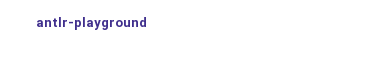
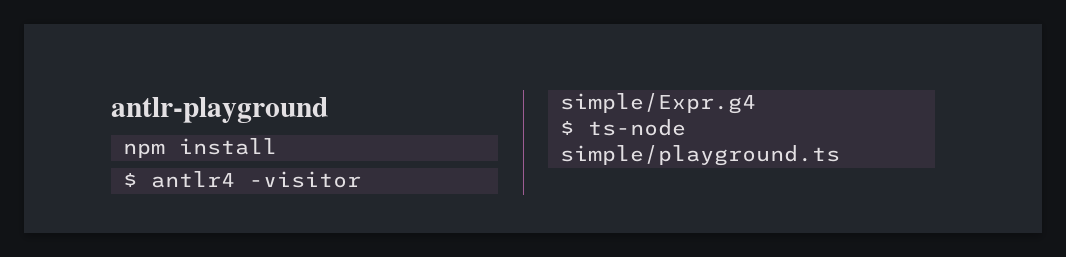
(147, 23) none -> [123,138,278,158] [123,171,362,188] [560,93,757,114] [560,119,687,136] [560,145,841,166] // npm install // $ antlr4 -visitor simple/Expr.g4 // $ ts-node simple/playground.ts

